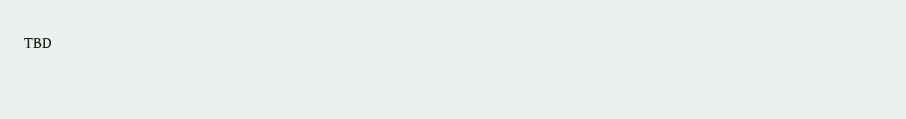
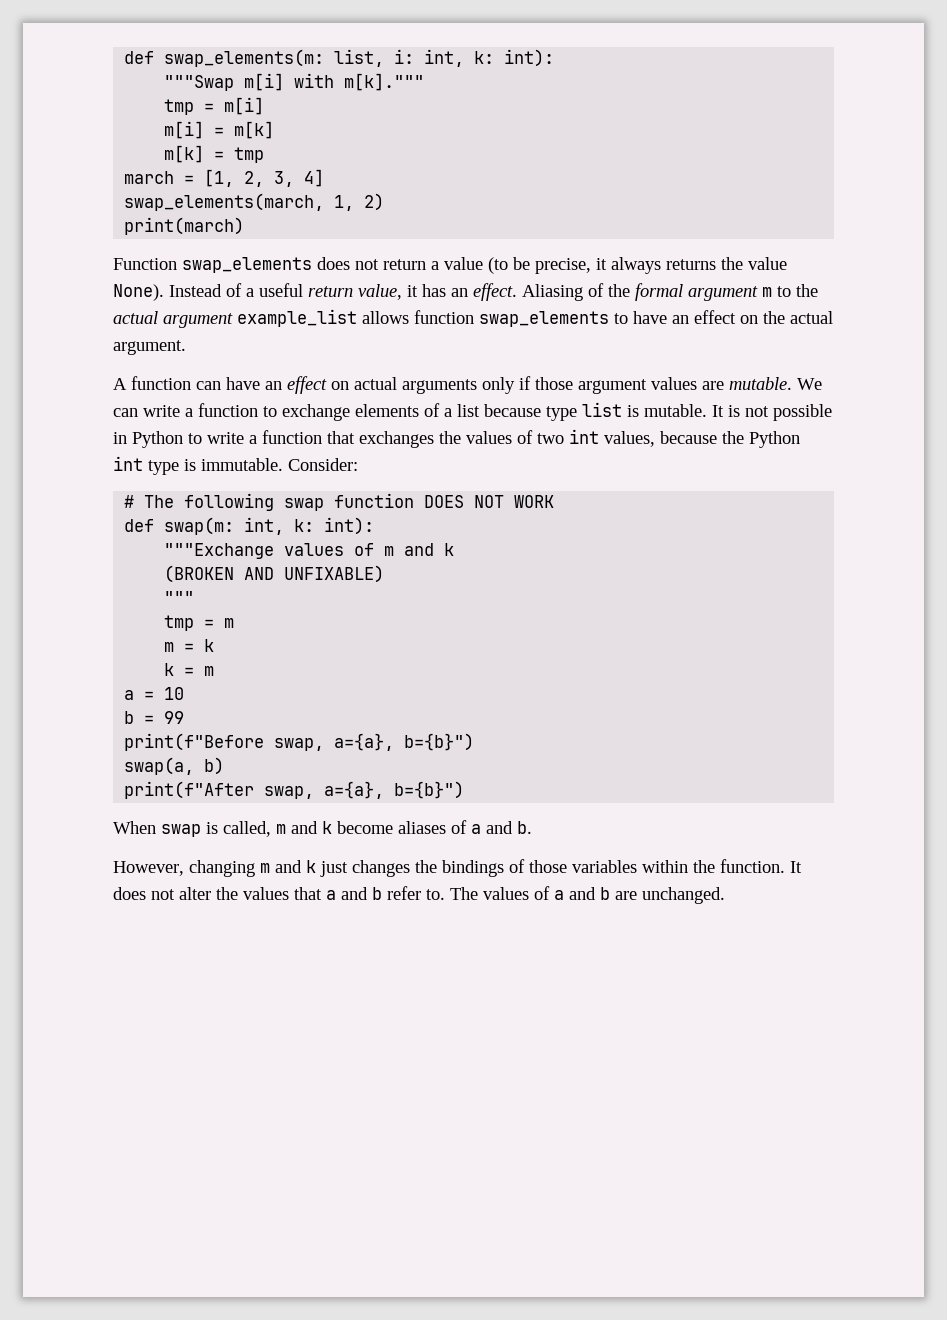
[24,38,52,48] TBD -> [124,49,555,67] [164,73,425,91] [164,97,265,115] [164,121,275,139] [164,145,265,163] [124,169,325,187] [124,193,385,211] [124,217,245,235] [113,257,787,274] [113,283,818,301] [113,309,833,328] [113,340,186,355] [113,376,822,394] [113,402,832,421] [113,429,800,448] [113,456,358,475] [124,493,555,511] [124,517,375,535] [164,543,455,559] [164,565,385,583] [164,591,195,604] [164,615,235,631] [164,639,215,652] [164,663,215,676] [124,687,185,700] [124,711,185,724] [124,733,475,751] [124,757,225,775] [124,781,465,799] [113,820,532,837] [113,859,802,877] [113,886,725,904] def swap_elements(m: list, i: int, k: int): // """Swap m[i] with m[k].""" // tmp = m[i] // m[i] = m[k] // m[k] = tmp // march = [1, 2, 3, 4] // swap_elements(march, 1, 2) // print(march) // Function swap_elements does not return a value (to be precise, it always returns the value None). Instead of a useful return value, it has an effect. Aliasing of the formal argument m to the actual argument example_list allows function swap_elements to have an effect on the actual argument. // A function can have an effect on actual arguments only if those argument values are mutable. We can write a function to exchange elements of a list because type list is mutable. It is not possible in Python to write a function that exchanges the values of two int values, because the Python int type is immutable. Consider: // # The following swap function DOES NOT WORK // def swap(m: int, k: int): // """Exchange values of m and k // (BROKEN AND UNFIXABLE) // """ // tmp = m // m = k // k = m // a = 10 // b = 99 // print(f"Before swap, a={a}, b={b}") // swap(a, b) // print(f"After swap, a={a}, b={b}") // When swap is called, m and k become aliases of a and b. // However, changing m and k just changes the bindings of those variables within the function. It does not alter the values that a and b refer to. The values of a and b are unchanged.

